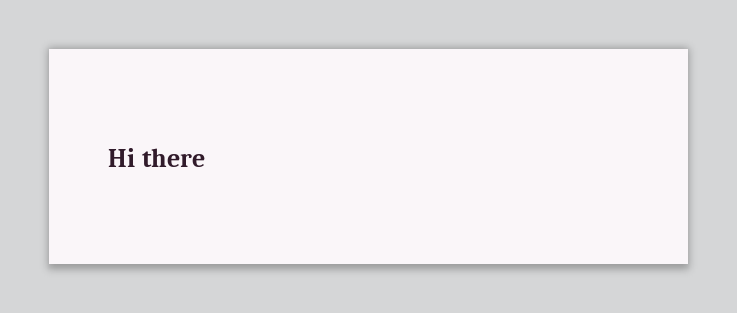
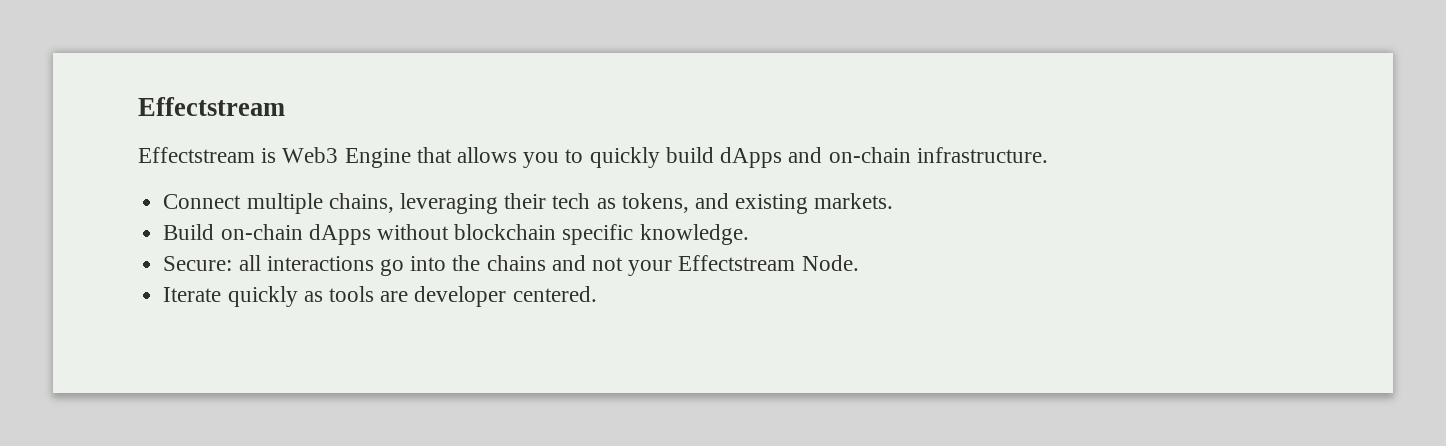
[108,148,205,167] Hi there -> [138,97,285,116] [138,147,1048,168] [163,193,894,214] [163,224,749,245] [163,255,859,276] [163,286,597,307] Effectstream // Effectstream is Web3 Engine that allows you to quickly build dApps and on-chain infrastructure. // Connect multiple chains, leveraging their tech as tokens, and existing markets. // Build on-chain dApps without blockchain specific knowledge. // Secure: all interactions go into the chains and not your Effectstream Node. // Iterate quickly as tools are developer centered.

